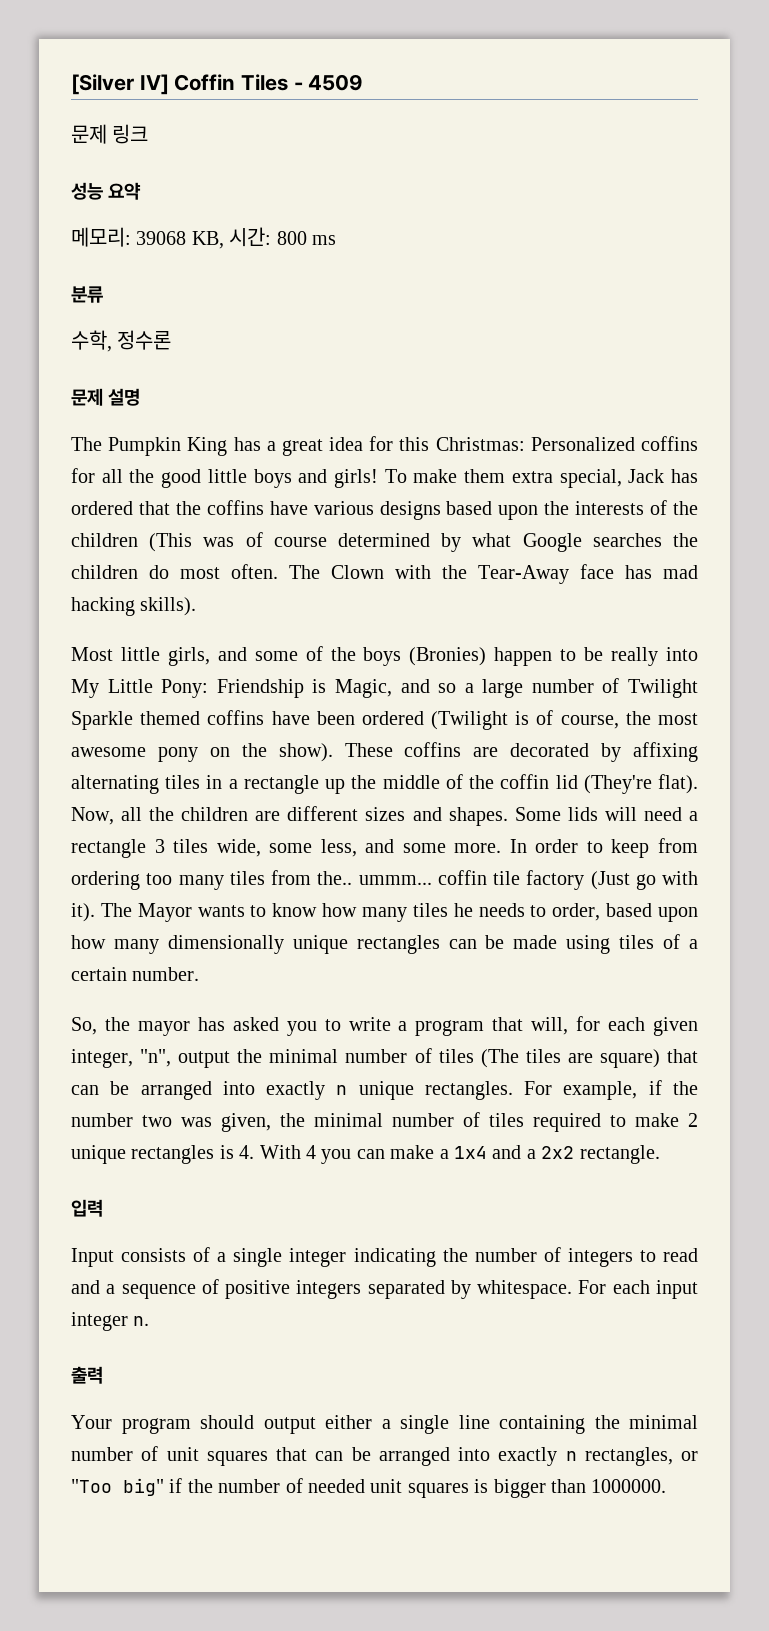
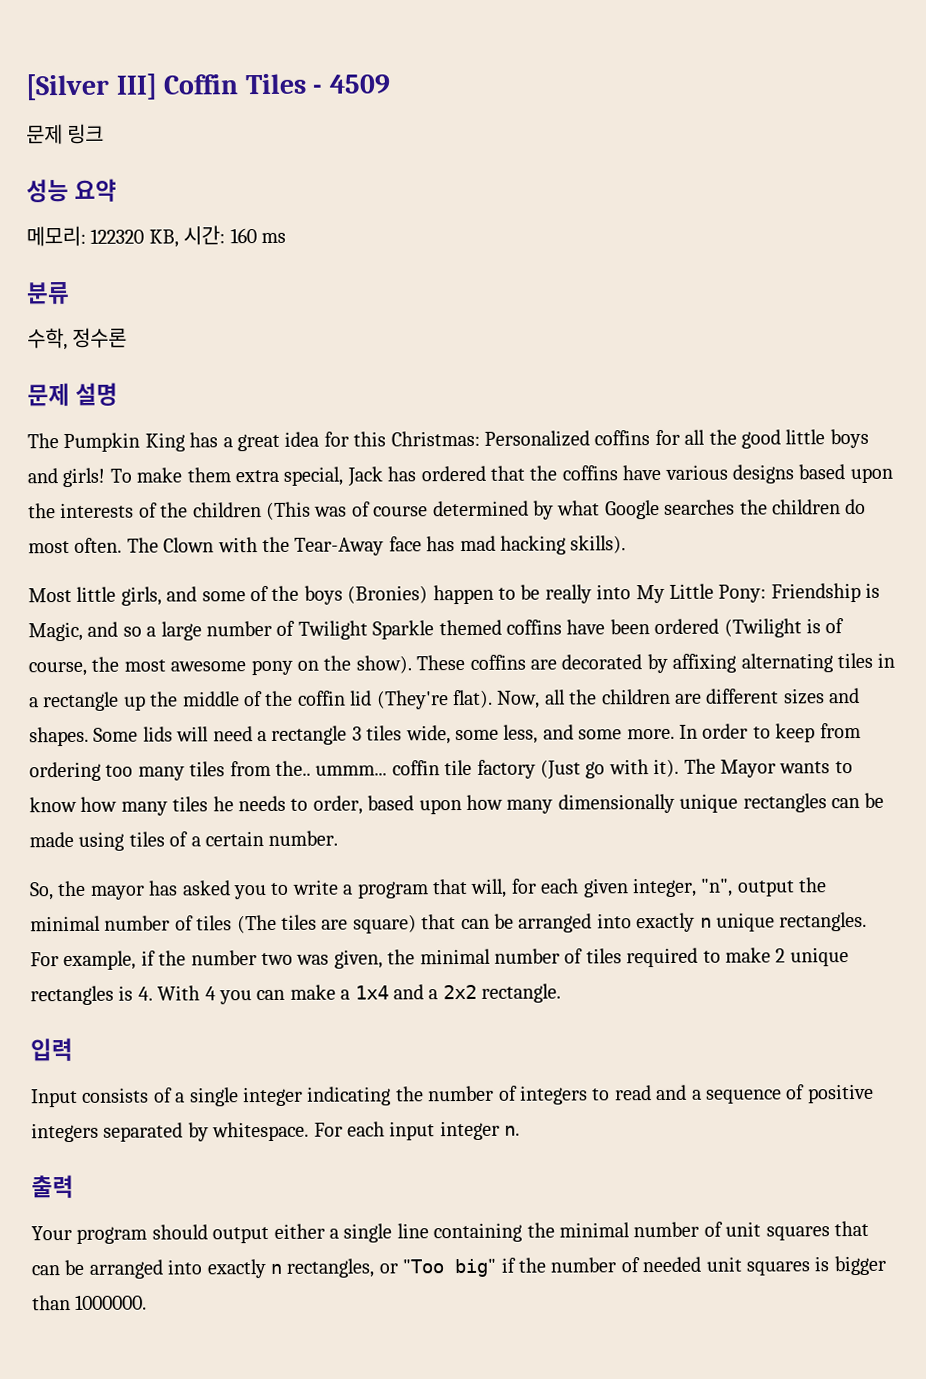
[139,74,169,95] IV] -> [115,73,158,100] III]
[136,231,187,245] 39068 -> [90,228,145,244] 122320
[276,231,307,245] 800 -> [229,228,257,244] 160

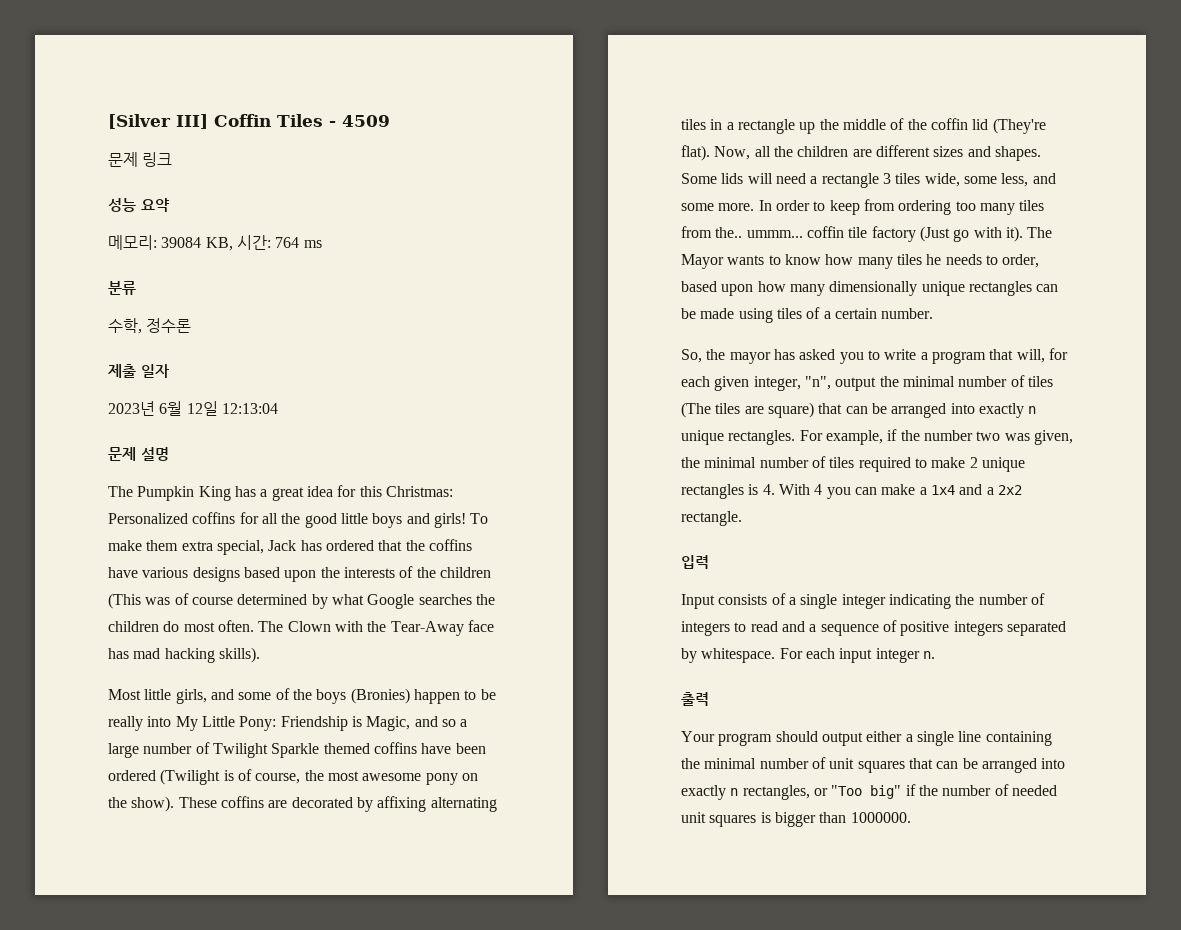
[90,228,145,244] 122320 -> [161,237,202,248] 39084
[229,228,257,244] 160 -> [275,237,300,248] 764
(128, 337) none -> [108,364,169,378] [108,401,278,416] // 제출 일자 // 2023년 6월 12일 12:13:04

